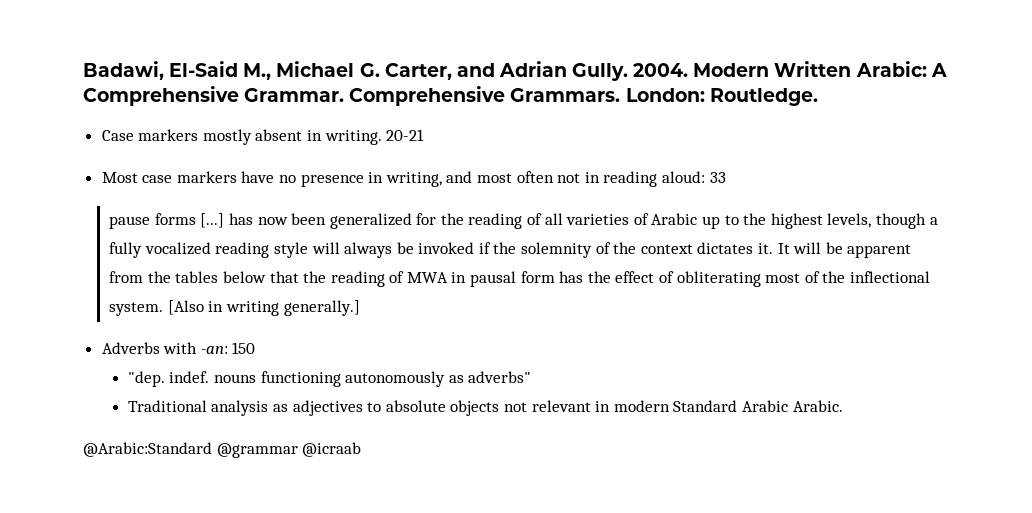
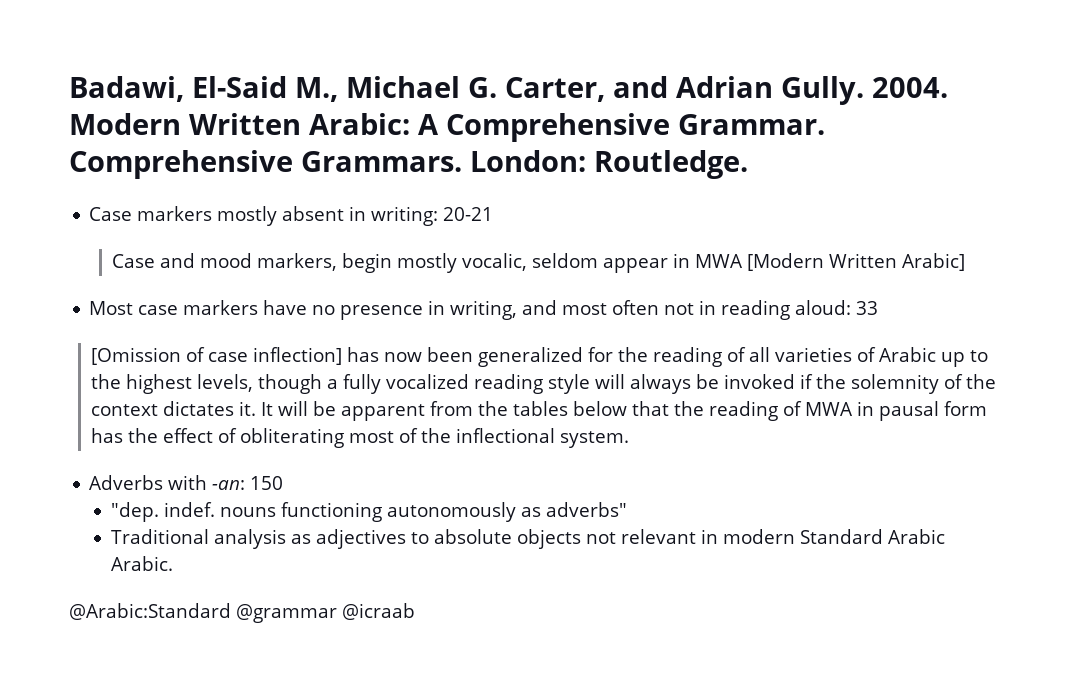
[324,130,382,145] writing. -> [371,206,439,226] writing:
(425, 135) none -> [112,253,966,273] // Case and mood markers, begin mostly vocalic, seldom appear in MWA [Modern Written Arabic]
[109,213,225,229] pause forms [...] -> [90,347,342,365] [Omission of case inflection]
[167,300,360,316] [Also in writing generally.] -> (629, 439) none

